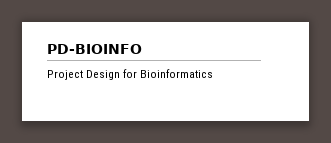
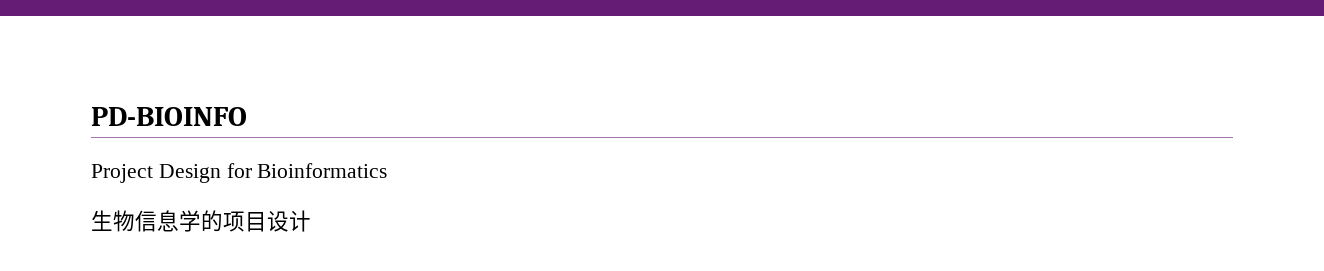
(214, 73) none -> [91,210,311,232] // 生物信息学的项目设计

